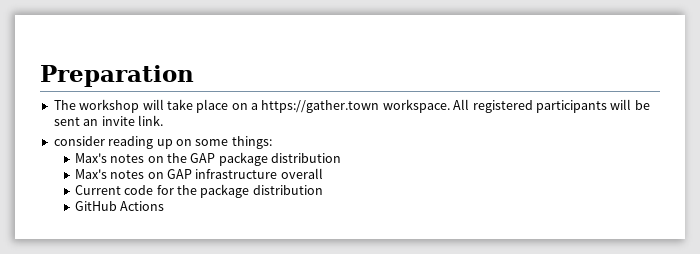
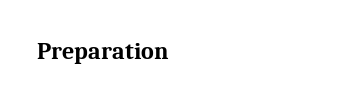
[53,99,650,113] [53,115,163,126] [53,136,272,149] [74,152,342,166] [74,168,323,179] [74,184,323,198] [74,201,165,211] // The workshop will take place on a https://gather.town workspace. All registered participants will be sent an invite link. // consider reading up on some things: // Max's notes on the GAP package distribution // Max's notes on GAP infrastructure overall // Current code for the package distribution // GitHub Actions -> (169, 53) none

